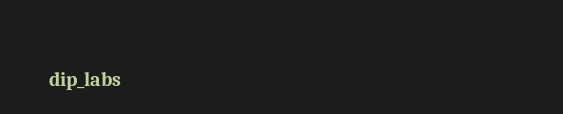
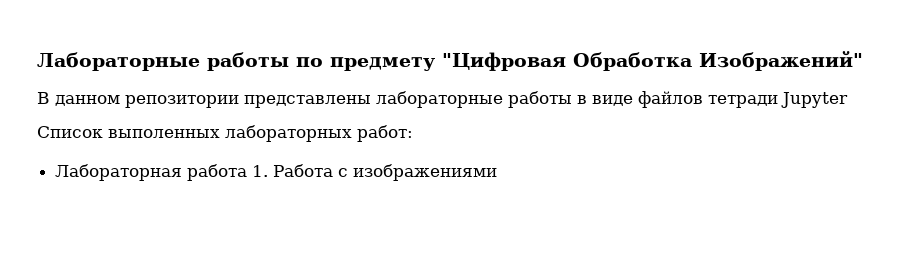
[49,71,121,90] dip_labs -> [37,51,863,71] [37,91,848,108] [37,125,413,142] [55,164,498,181] Лабораторные работы по предмету "Цифровая Обработка Изображений" // В данном репозитории представлены лабораторные работы в виде файлов тетради Jupyter // Список выполенных лабораторных работ: // Лабораторная работа 1. Работа с изображениями

